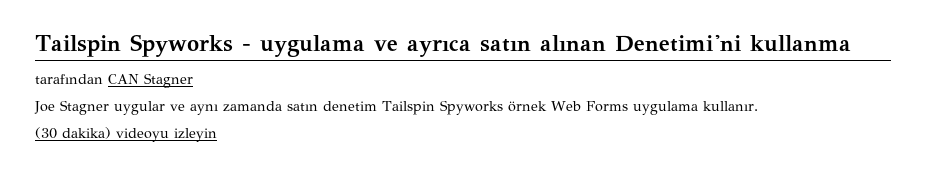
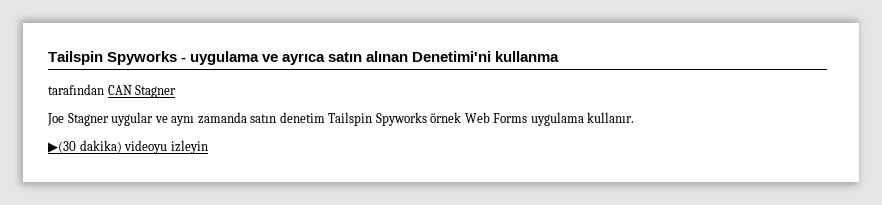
[35,127,57,139] (30 -> [48,141,76,153] ▶(30

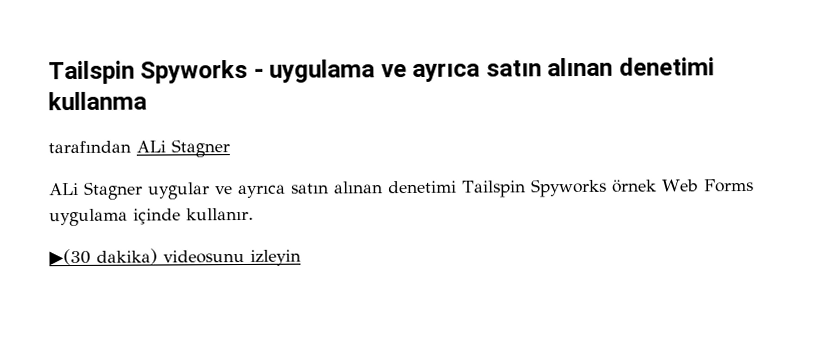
[412,51,492,62] Denetimi'ni -> [618,57,715,76] denetimi
[107,85,132,95] CAN -> [136,140,166,153] ALi
[47,113,64,126] Joe -> [49,182,79,196] ALi
[171,112,325,126] aynı zamanda satın denetim -> [238,180,457,199] ayrıca satın alınan denetimi
(584, 119) none -> [133,208,181,225] içinde
[124,140,168,154] videoyu -> [163,249,245,264] videosunu

